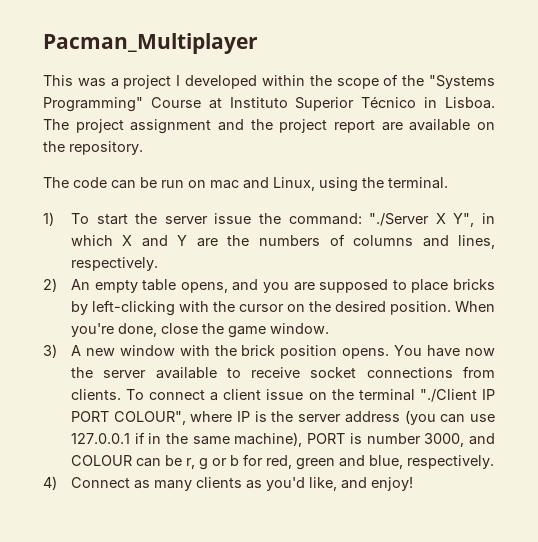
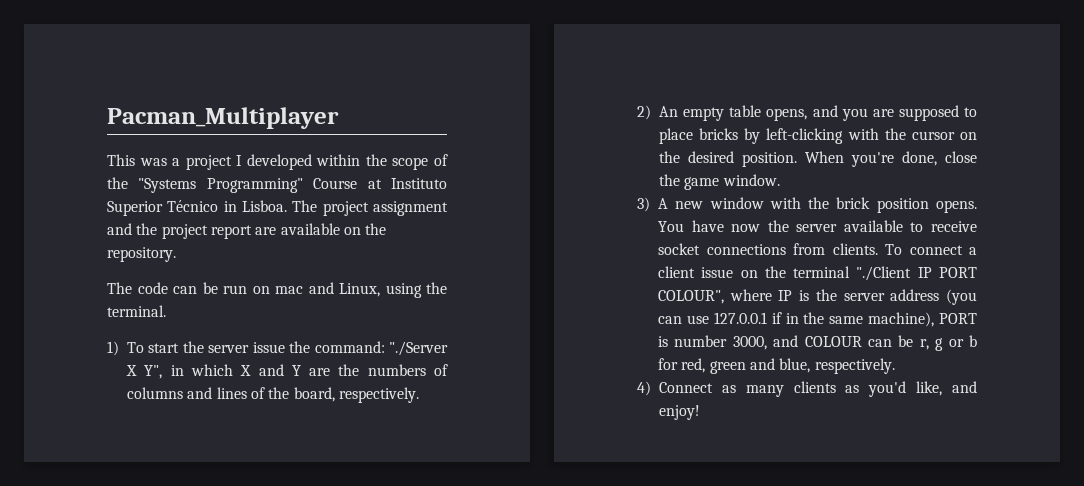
[457,235,495,249] lines, -> [216,387,335,402] lines of the board,

